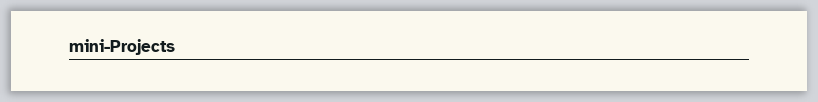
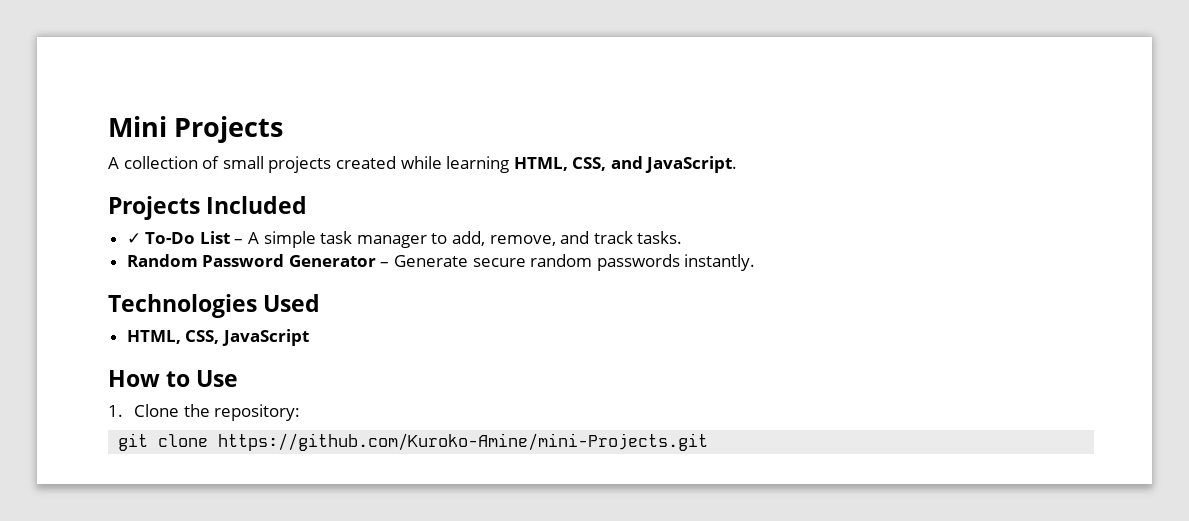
[69,39,175,55] mini-Projects -> [108,116,284,143] [108,156,738,173] [108,196,308,220] [126,231,683,248] [126,254,756,271] [108,294,321,318] [126,329,309,346] [108,370,239,387] [108,404,301,421] [118,433,709,451] Mini Projects // A collection of small projects created while learning HTML, CSS, and JavaScript. // Projects Included // ✓ To-Do List – A simple task manager to add, remove, and track tasks. // Random Password Generator – Generate secure random passwords instantly. // Technologies Used // HTML, CSS, JavaScript // How to Use // 1. Clone the repository: // git clone https://github.com/Kuroko-Amine/mini-Projects.git

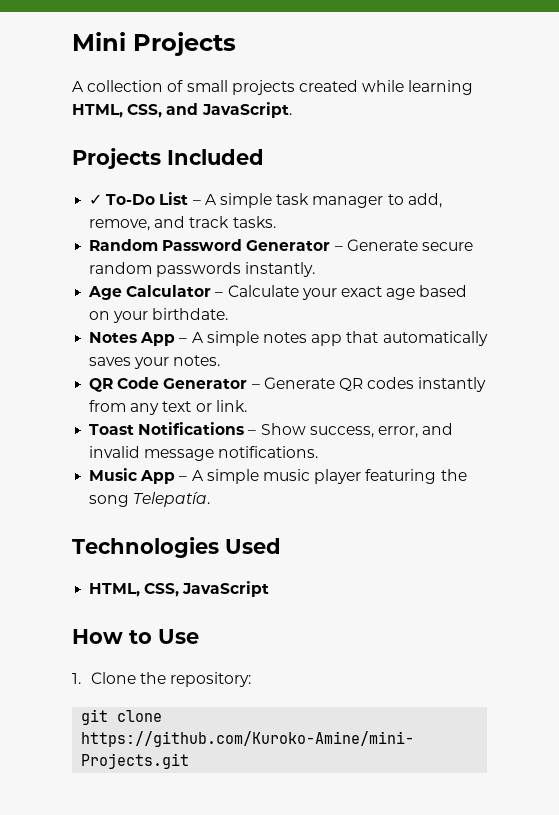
(756, 262) none -> [88,285,468,300] [89,308,229,323] [89,331,488,346] [89,355,221,369] [89,377,487,392] [89,400,247,415] [89,422,454,438] [89,446,319,461] [89,468,467,484] [89,492,211,507] // Age Calculator – Calculate your exact age based on your birthdate. // Notes App – A simple notes app that automatically saves your notes. // QR Code Generator – Generate QR codes instantly from any text or link. // Toast Notifications – Show success, error, and invalid message notifications. // Music App – A simple music player featuring the song Telepatía.

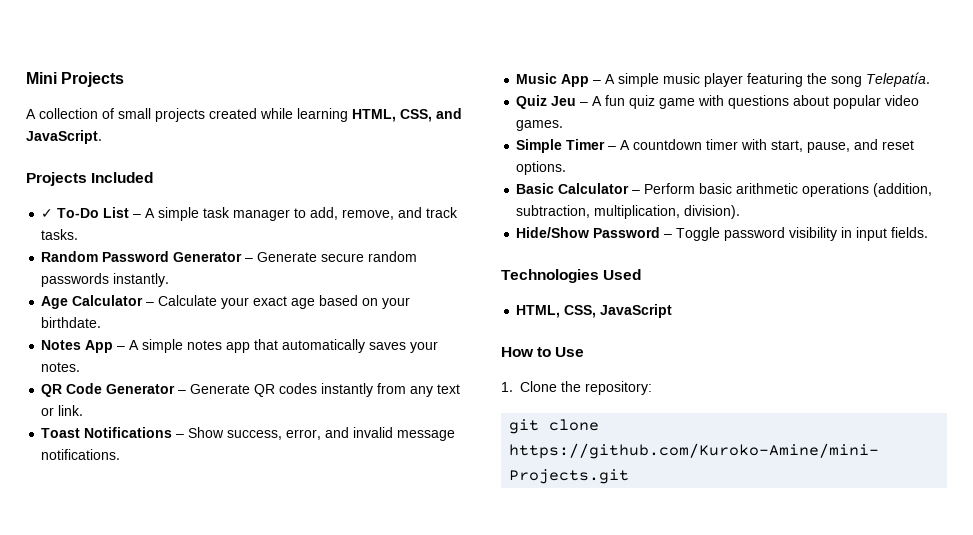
(211, 499) none -> [516,95,920,109] [516,120,564,131] [516,139,915,153] [516,161,567,175] [516,183,933,197] [516,205,741,219] [516,227,929,241] // Quiz Jeu – A fun quiz game with questions about popular video games. // Simple Timer – A countdown timer with start, pause, and reset options. // Basic Calculator – Perform basic arithmetic operations (addition, subtraction, multiplication, division). // Hide/Show Password – Toggle password visibility in input fields.

